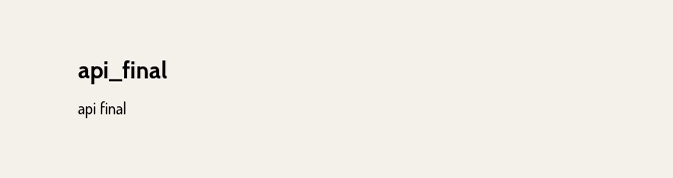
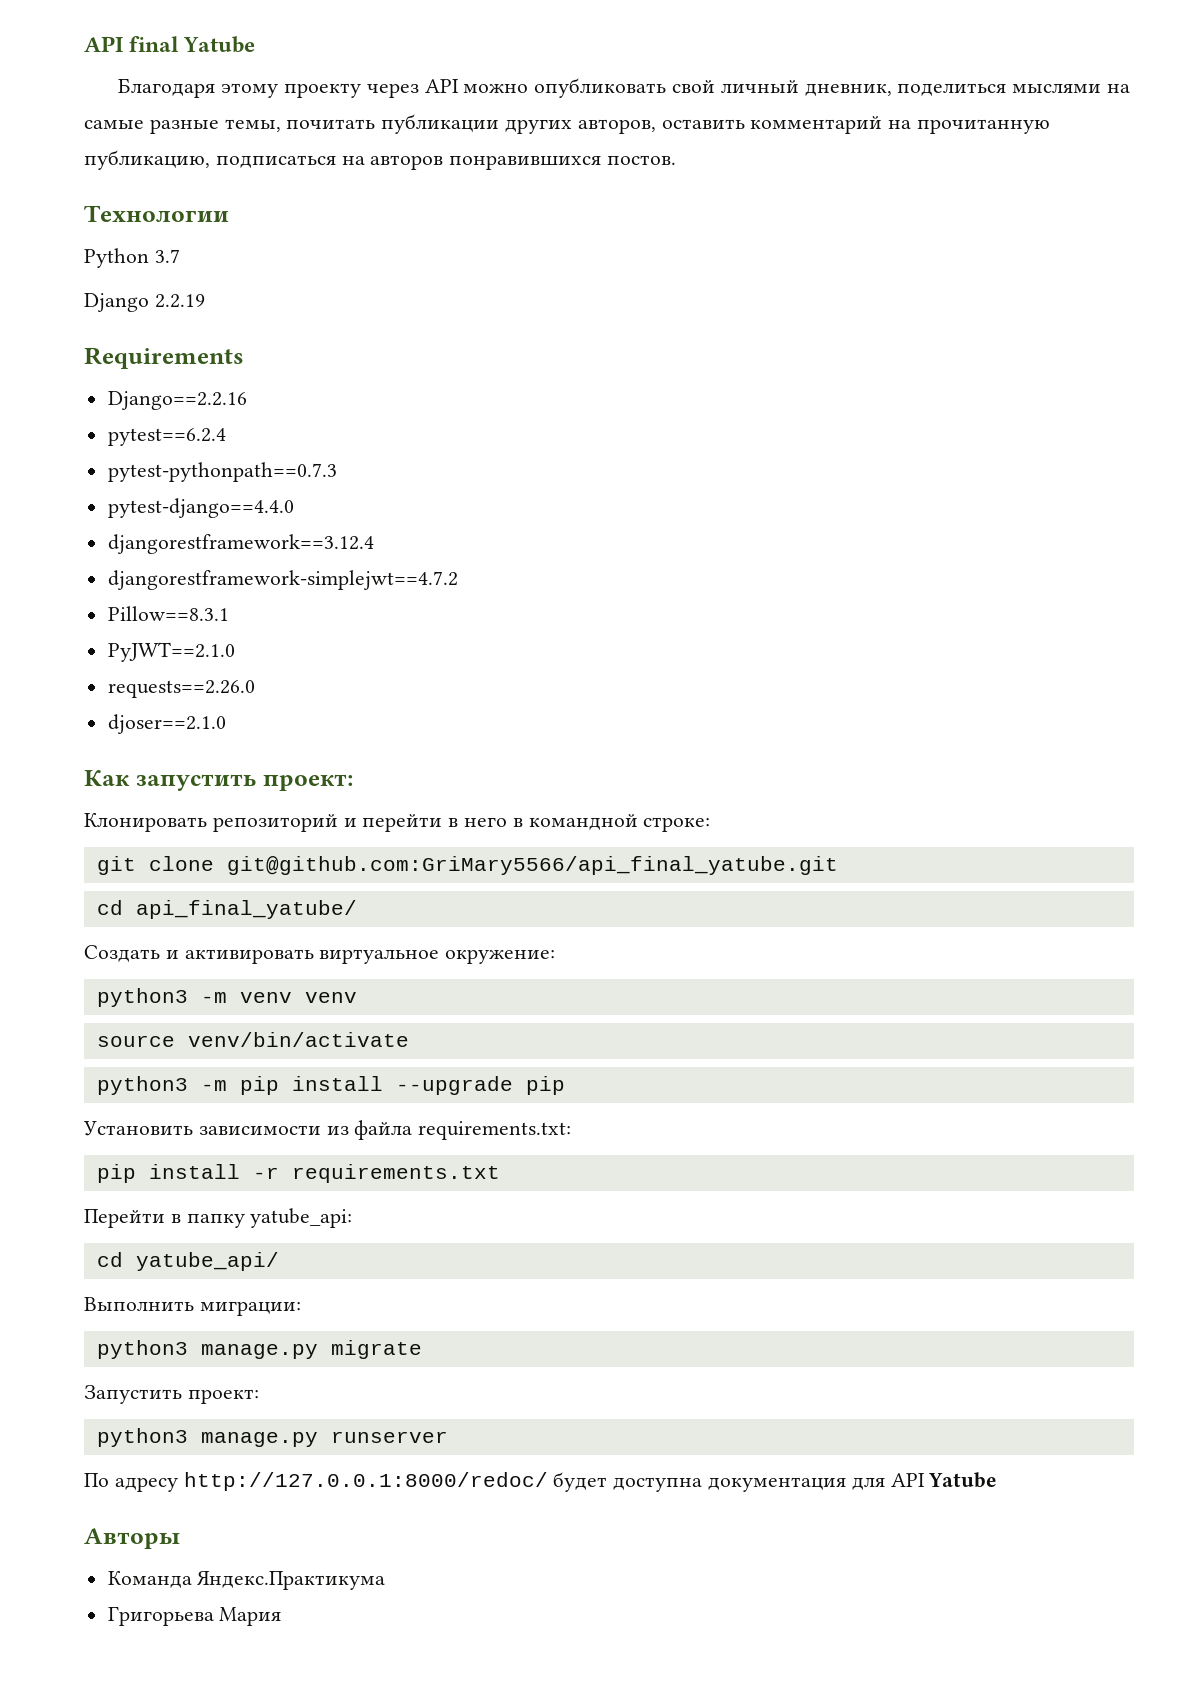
[78,60,168,85] [77,101,128,119] api_final // api final -> [84,36,256,53] [118,78,1130,98] [84,114,1051,134] [84,150,677,170] [84,205,229,222] [84,248,180,268] [84,293,205,312] [84,347,244,369] [107,391,247,410] [107,428,226,446] [107,462,337,482] [107,498,294,518] [107,534,374,554] [107,570,458,590] [107,606,229,621] [107,642,235,662] [107,680,255,698] [107,714,226,734] [84,770,353,791] [84,813,711,832] [96,856,838,875] [96,900,357,919] [84,945,556,964] [96,988,357,1007] [96,1032,409,1047] [96,1076,565,1095] [83,1120,572,1140] [96,1164,500,1183] [84,1208,353,1228] [96,1252,279,1271] [84,1297,301,1316] [96,1340,422,1359] [84,1385,259,1404] [96,1428,448,1447] [84,1472,998,1492] [84,1528,180,1549] [107,1570,386,1590] [107,1606,282,1626] API final Yatube // Благодаря этому проекту через API можно опубликовать свой личный дневник, поделиться мыслями на самые разные темы, почитать публикации других авторов, оставить комментарий на прочитанную публикацию, подписаться на авторов понравившихся постов. // Технологии // Python 3.7 // Django 2.2.19 // Requirements // Django==2.2.16 // pytest==6.2.4 // pytest-pythonpath==0.7.3 // pytest-django==4.4.0 // djangorestframework==3.12.4 // djangorestframework-simplejwt==4.7.2 // Pillow==8.3.1 // PyJWT==2.1.0 // requests==2.26.0 // djoser==2.1.0 // Как запустить проект: // Клонировать репозиторий и перейти в него в командной строке: // git clone git@github.com:GriMary5566/api_final_yatube.git // cd api_final_yatube/ // Cоздать и активировать виртуальное окружение: // python3 -m venv venv // source venv/bin/activate // python3 -m pip install --upgrade pip // Установить зависимости из файла requirements.txt: // pip install -r requirements.txt // Перейти в папку yatube_api: // cd yatube_api/ // Выполнить миграции: // python3 manage.py migrate // Запустить проект: // python3 manage.py runserver // По адресу http://127.0.0.1:8000/redoc/ будет доступна документация для API Yatube // Авторы // Команда Яндекс.Практикума // Григорьева Мария

